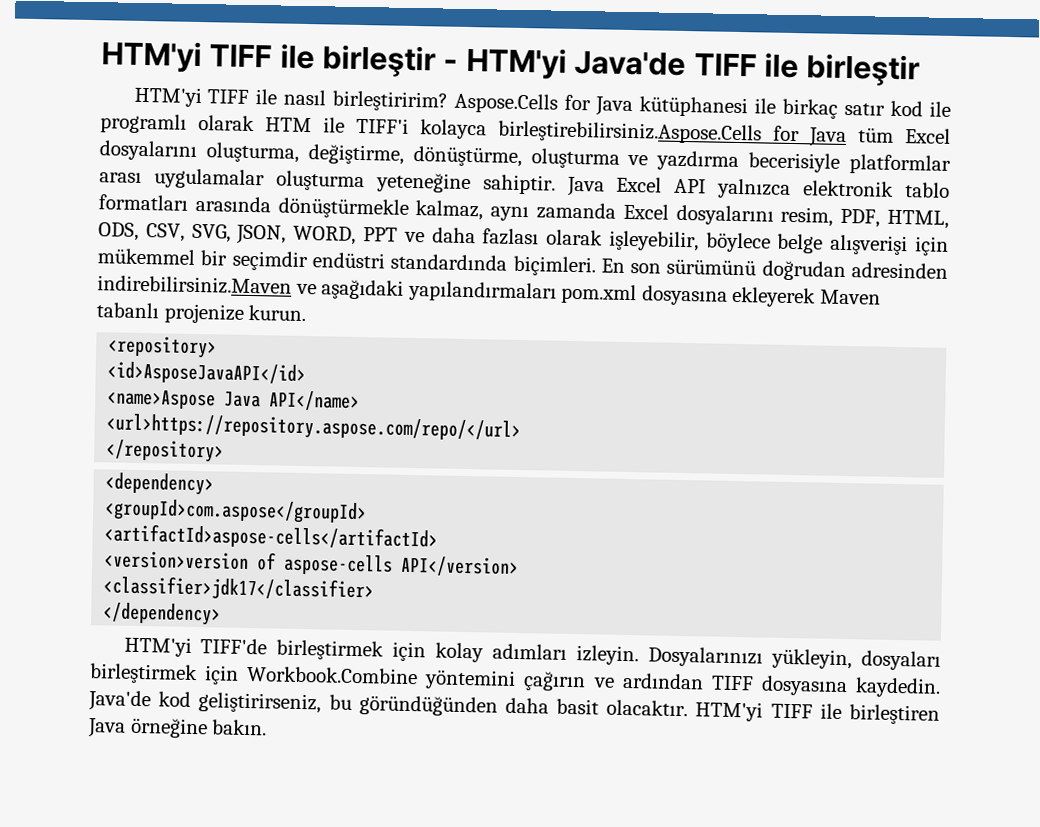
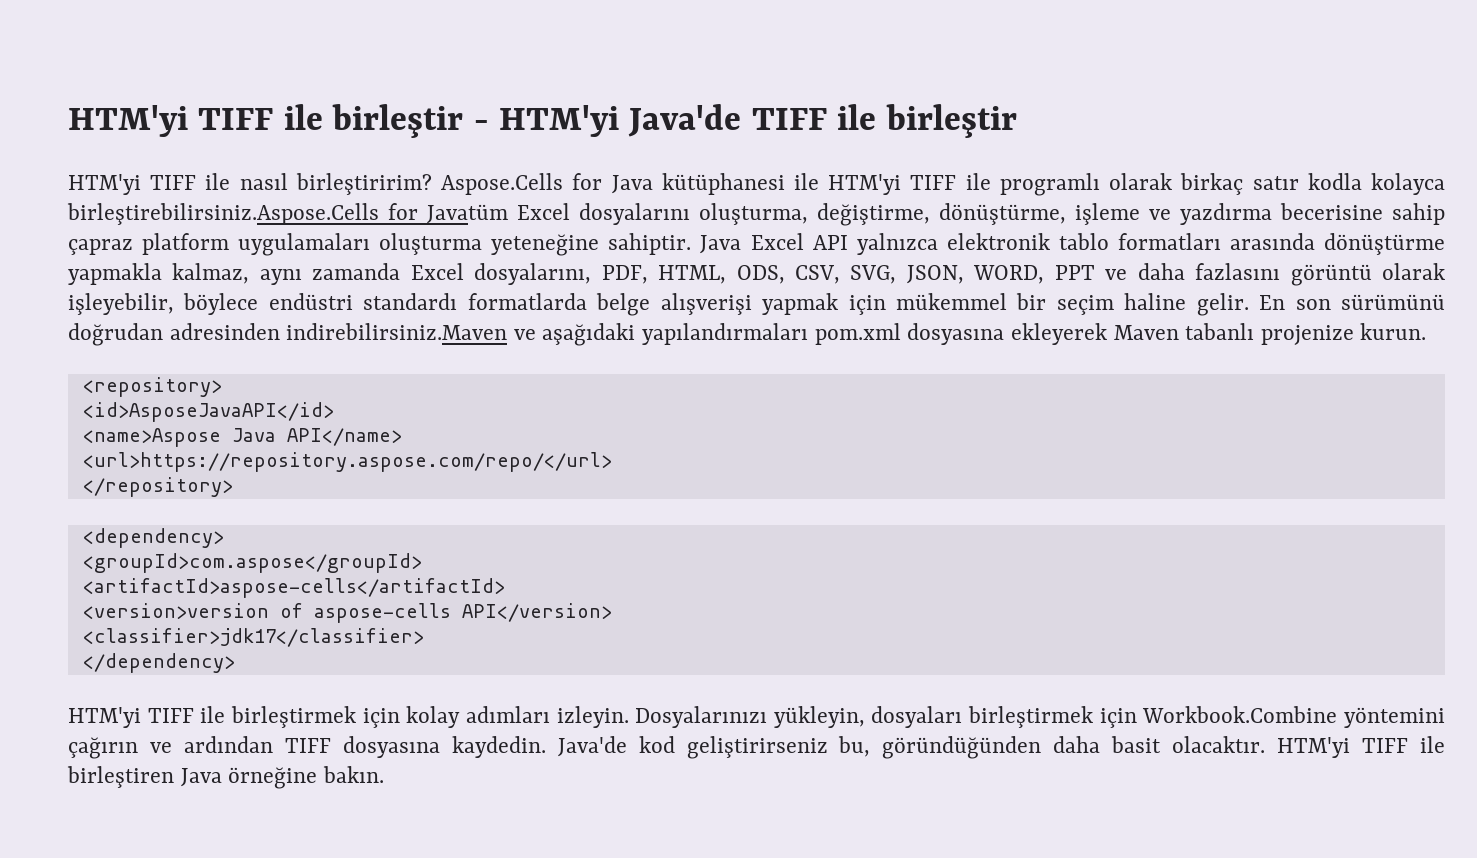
[782,98,951,119] [100,113,409,134] birkaç satır kod ile programlı olarak HTM ile TIFF'i -> [828,173,1362,196] HTM'yi TIFF ile programlı olarak birkaç satır kodla
[808,127,894,147] Java tüm -> [427,204,508,224] Javatüm
[530,148,620,169] oluşturma -> [1075,203,1140,225] işleme
[748,152,951,175] [99,168,265,190] becerisiyle platformlar arası uygulamalar -> [1280,203,1445,225] [68,233,371,256] becerisine sahip çapraz platform uygulamaları
[277,197,409,219] dönüştürmekle -> [1324,233,1446,255] [68,263,162,285] dönüştürme yapmakla
[675,204,834,227] dosyalarını resim, -> [474,263,592,285] dosyalarını,
[482,228,540,246] fazlası -> [1195,263,1372,286] fazlasını görüntü
(771, 242) none -> [268,293,587,310] endüstri standardı formatlarda
(909, 245) none -> [762,293,839,315] yapmak
[231,250,596,277] seçimdir endüstri standardında biçimleri. -> [1056,293,1249,316] seçim haline gelir.
[200,638,268,655] TIFF'de -> [147,706,226,723] TIFF ile
[198,692,352,714] geliştirirseniz, bu -> [686,736,871,759] geliştirirseniz bu,

